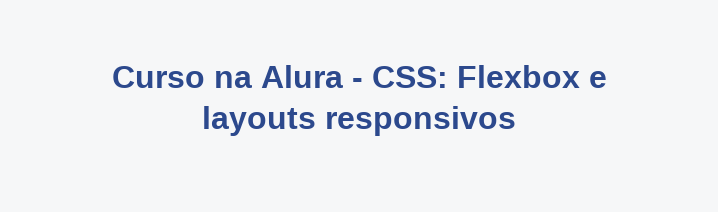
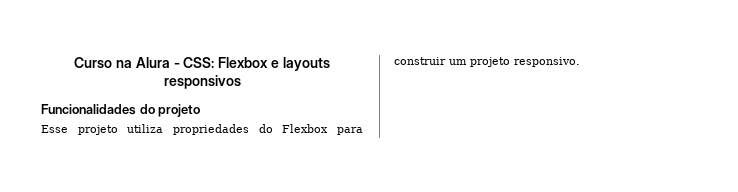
(516, 121) none -> [41,104,201,117] [41,124,363,135] [394,57,580,67] // Funcionalidades do projeto // Esse projeto utiliza propriedades do Flexbox para construir um projeto responsivo.

